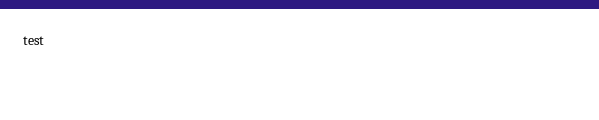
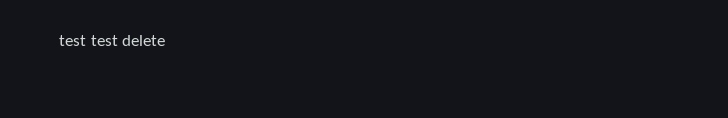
[23,36,44,45] test -> [59,35,166,46] test test delete

